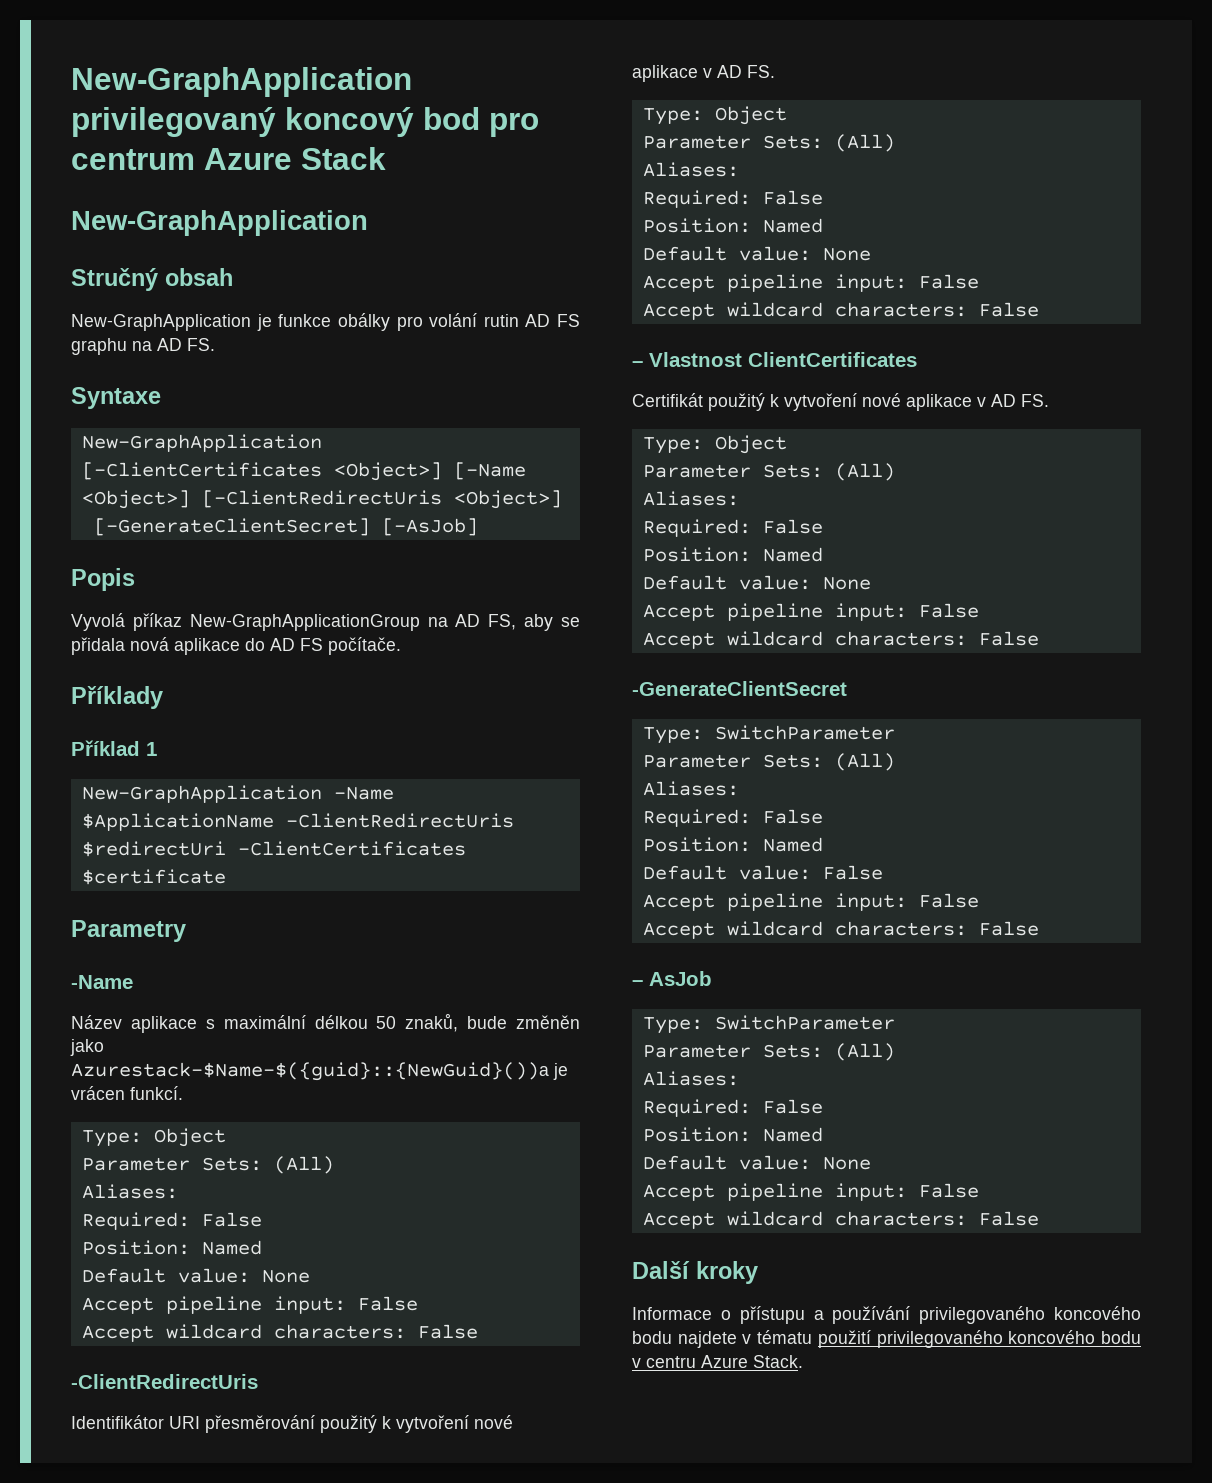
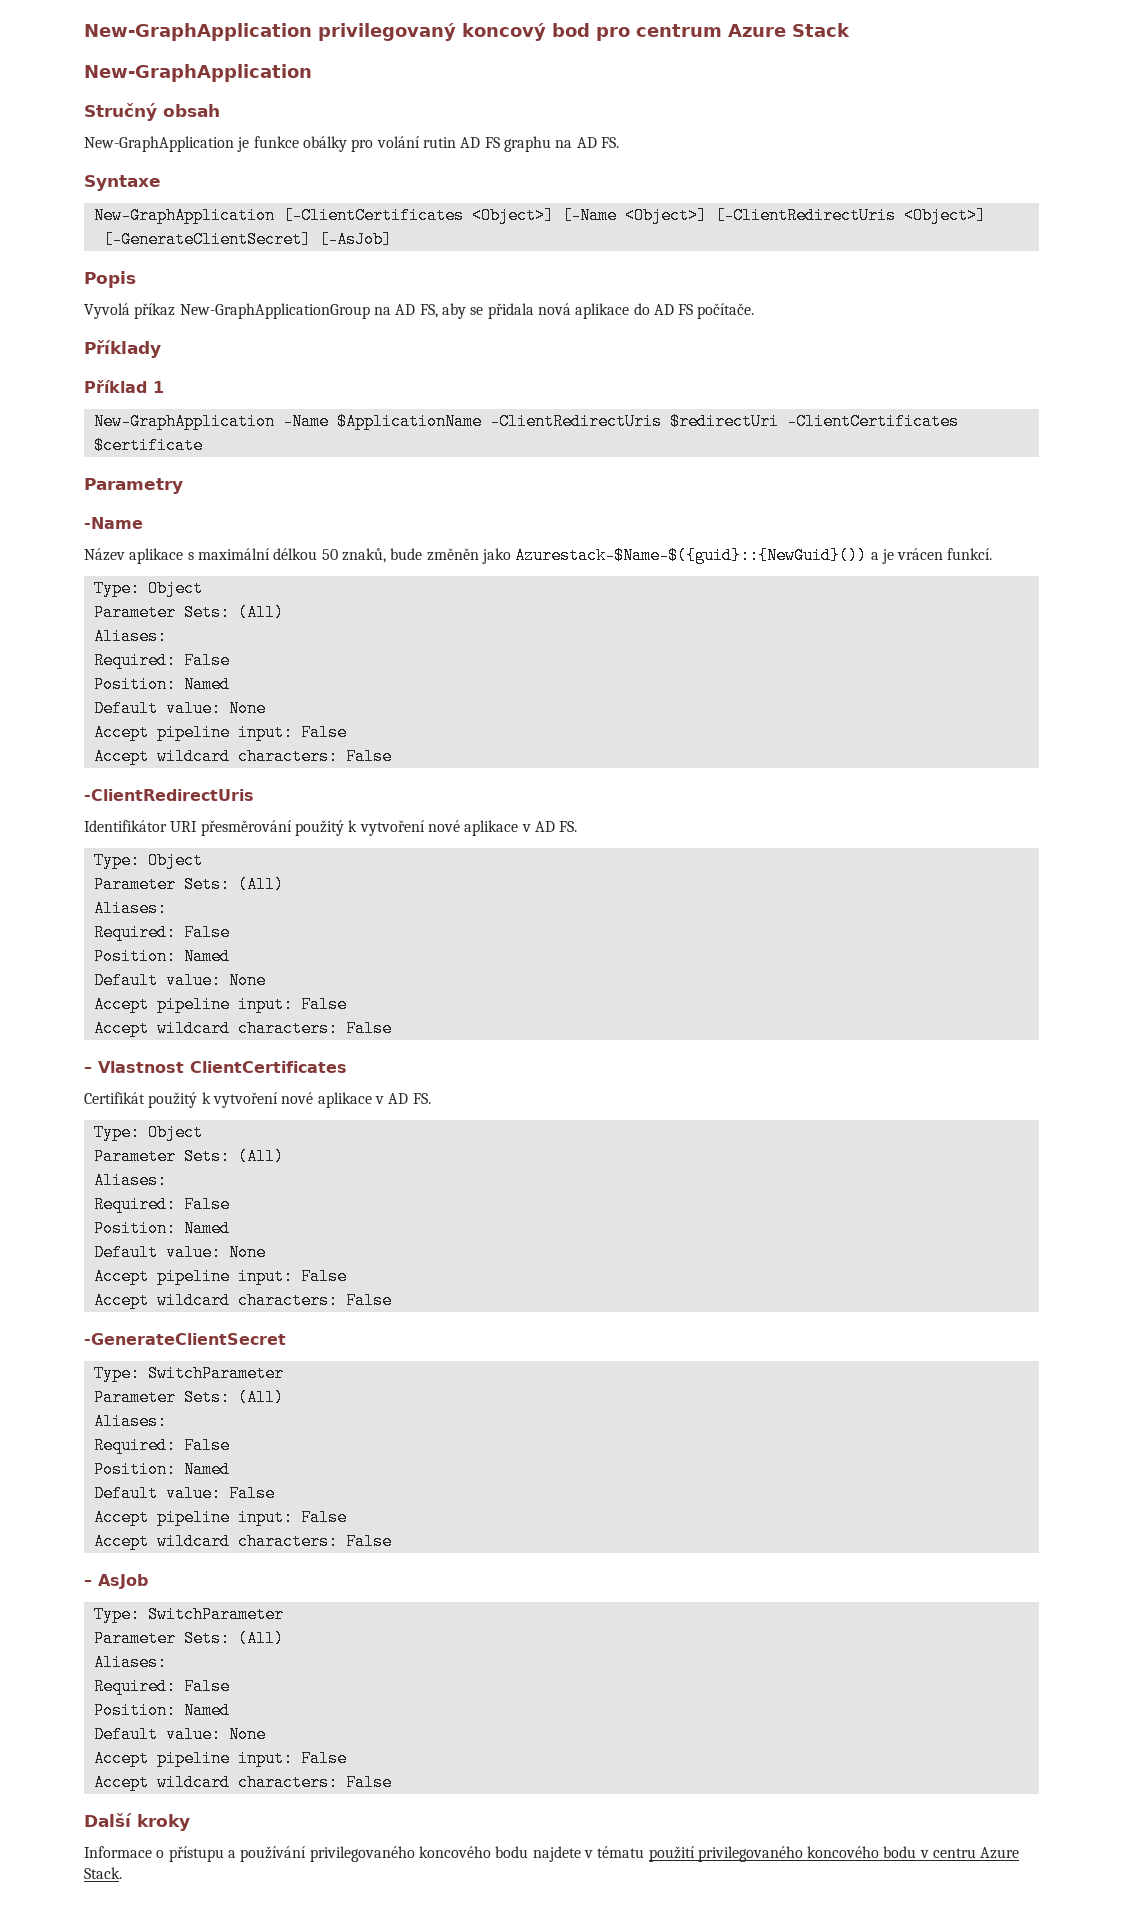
[71,1062,549,1081] Azurestack-$Name-$({guid}::{NewGuid}())a -> [515,547,879,564] Azurestack-$Name-$({guid}::{NewGuid}()) a

